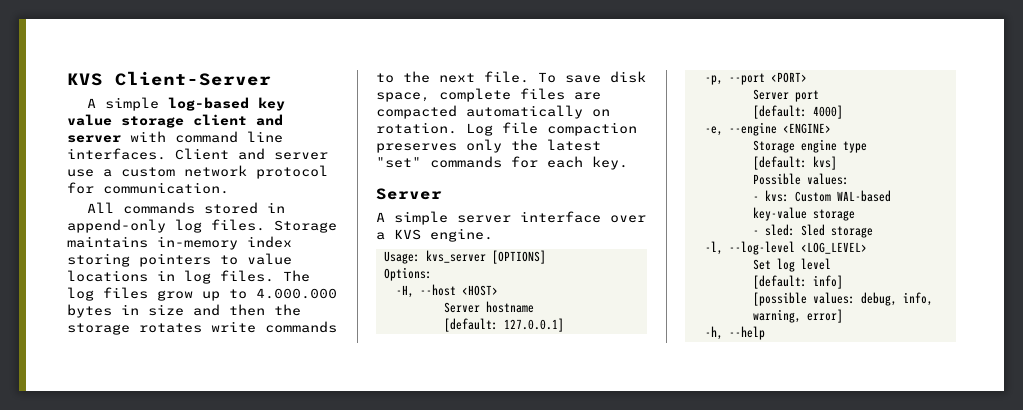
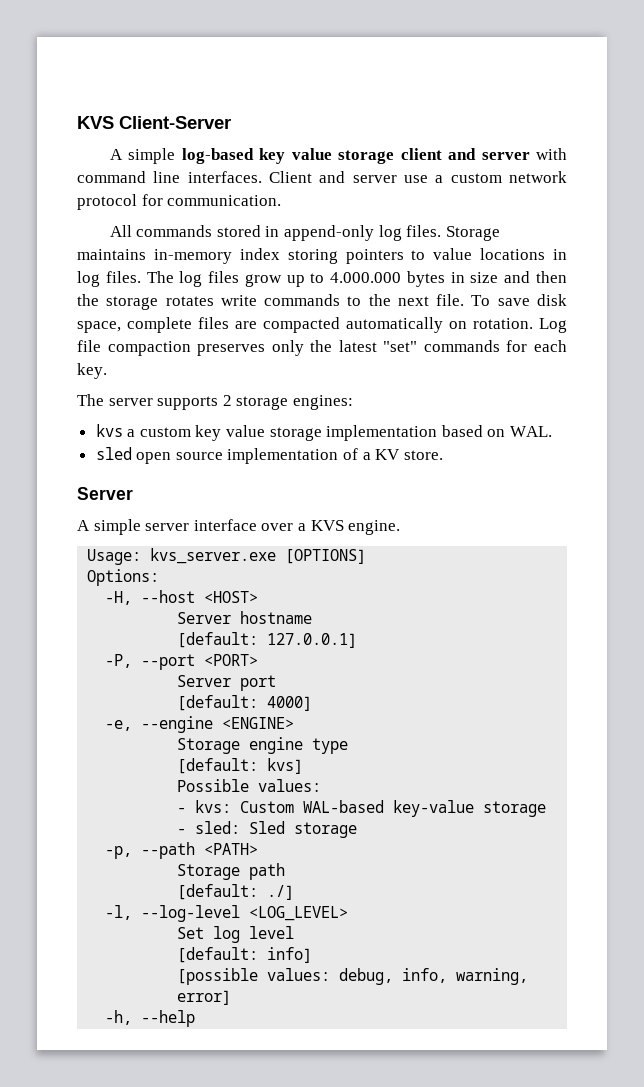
(628, 163) none -> [77,394,353,410] [95,424,553,441] [95,447,443,464] // The server supports 2 storage engines: // kvs a custom key value storage implementation based on WAL. // sled open source implementation of a KV store.
[425,250,486,263] kvs_server -> [150,548,277,564] kvs_server.exe
[704,75,723,85] -p, -> [105,654,133,668] -P,
(873, 232) none -> [105,842,259,859] [177,863,286,880] [177,884,295,900] // -p, --path <PATH> // Storage path // [default: ./]

